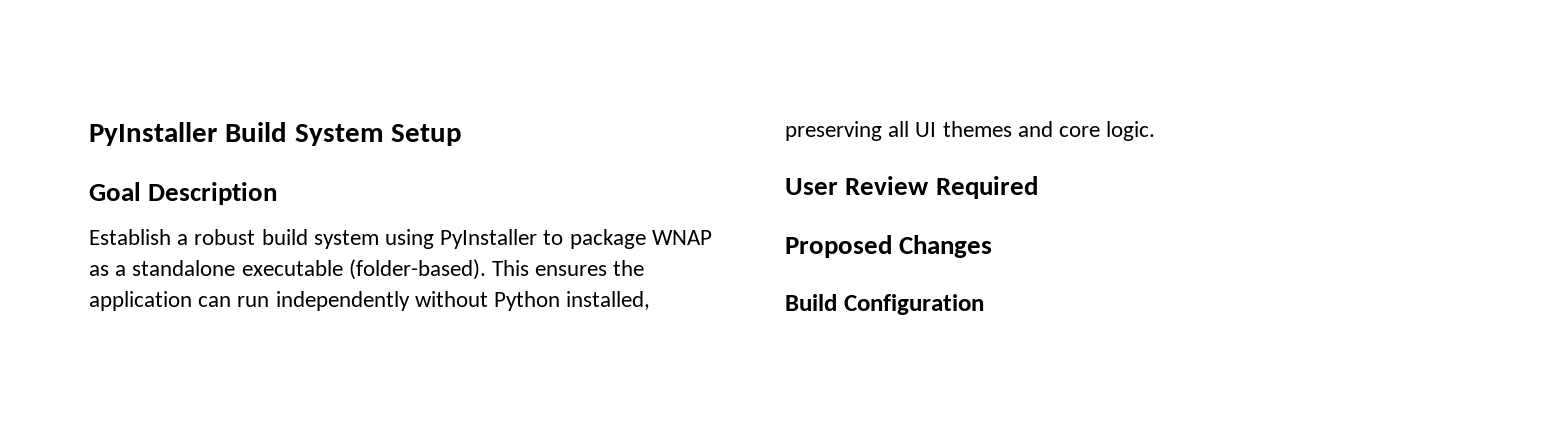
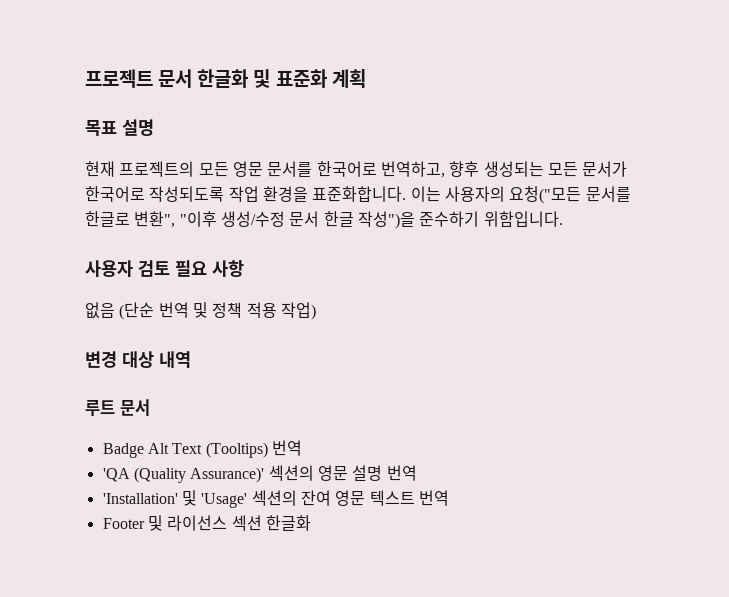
[89,122,463,146] [89,182,278,205] [89,229,712,249] [89,259,645,280] [89,291,651,311] [785,121,1156,141] [785,176,1038,199] [785,235,993,258] [785,294,984,315] PyInstaller Build System Setup // Goal Description // Establish a robust build system using PyInstaller to package WNAP as a standalone executable (folder-based). This ensures the application can run independently without Python installed, preserving all UI themes and core logic. // User Review Required // Proposed Changes // Build Configuration -> [85,69,366,88] [85,119,154,136] [85,161,628,178] [85,186,631,204] [85,211,563,229] [85,260,244,277] [85,302,316,320] [85,351,191,368] [85,399,150,416] [102,440,302,458] [102,465,417,483] [102,490,449,508] [102,515,311,531] 프로젝트 문서 한글화 및 표준화 계획 // 목표 설명 // 현재 프로젝트의 모든 영문 문서를 한국어로 번역하고, 향후 생성되는 모든 문서가 한국어로 작성되도록 작업 환경을 표준화합니다. 이는 사용자의 요청("모든 문서를 한글로 변환", "이후 생성/수정 문서 한글 작성")을 준수하기 위함입니다. // 사용자 검토 필요 사항 // 없음 (단순 번역 및 정책 적용 작업) // 변경 대상 내역 // 루트 문서 // Badge Alt Text (Tooltips) 번역 // 'QA (Quality Assurance)' 섹션의 영문 설명 번역 // 'Installation' 및 'Usage' 섹션의 잔여 영문 텍스트 번역 // Footer 및 라이선스 섹션 한글화

